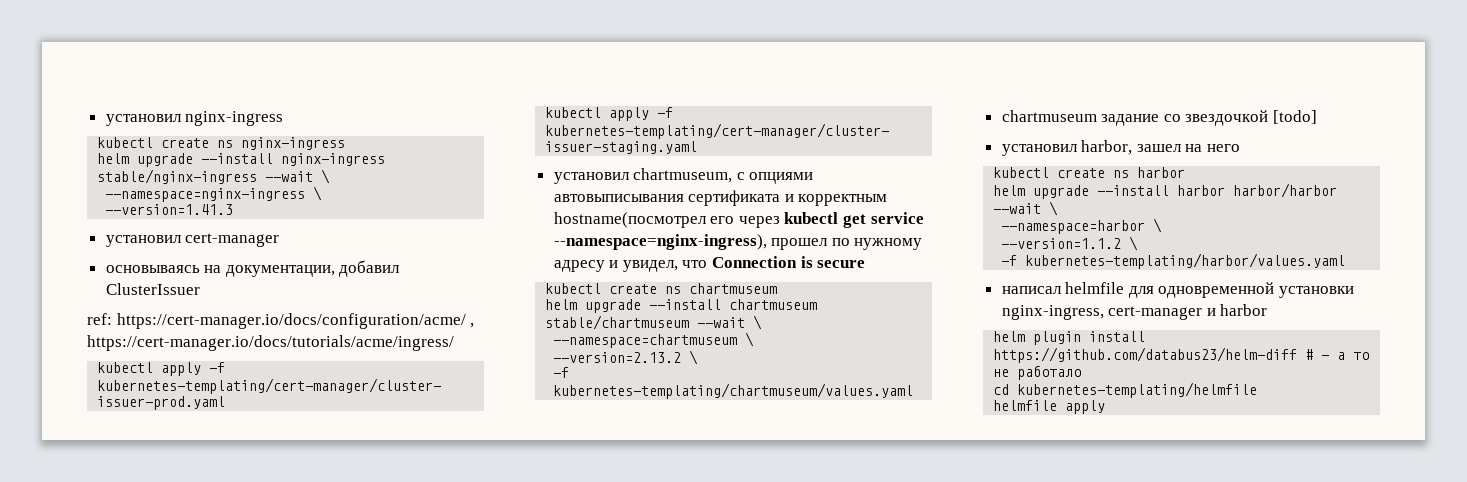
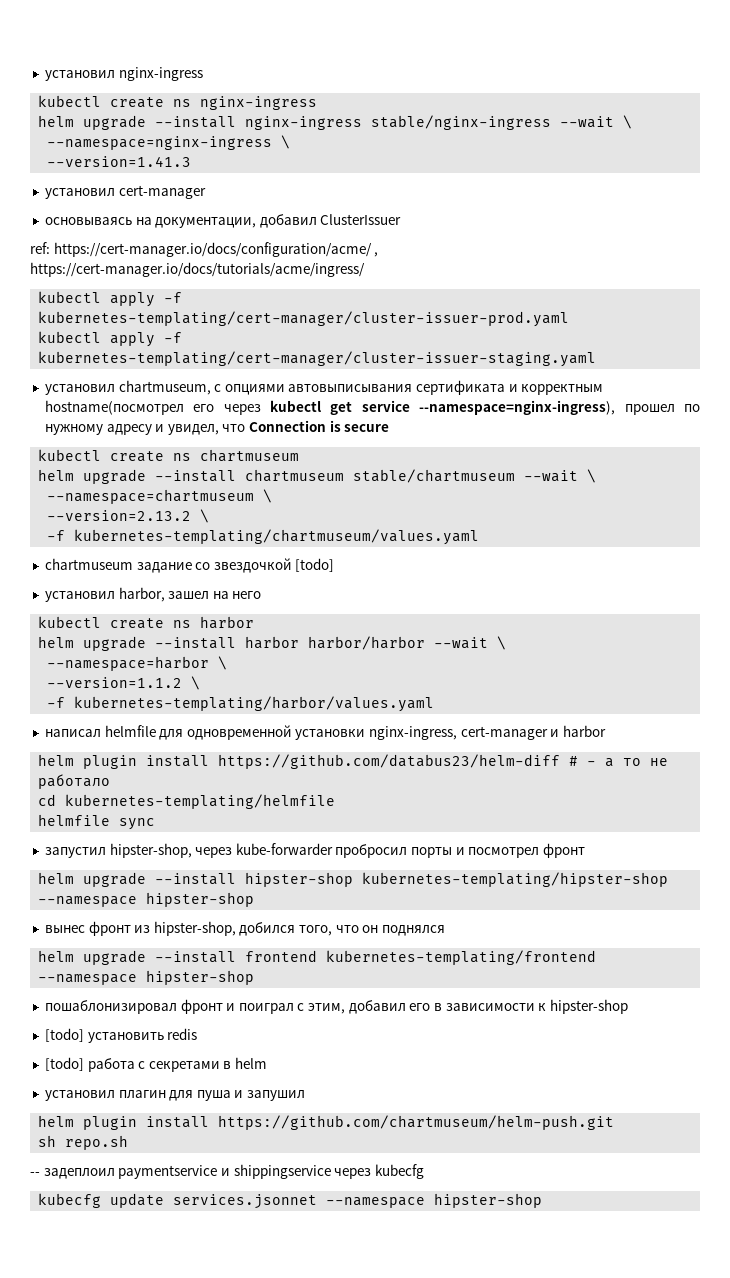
[1065,400,1106,414] apply -> [119,818,156,830] [44,843,586,858] [38,872,669,887] [38,892,255,907] [44,921,446,936] [38,950,597,965] [38,970,255,985] [44,999,628,1014] [44,1028,198,1043] [44,1057,268,1072] [44,1090,306,1101] [38,1115,615,1130] [38,1135,129,1150] [30,1164,424,1179] [38,1193,543,1209] sync // запустил hipster-shop, через kube-forwarder пробросил порты и посмотрел фронт // helm upgrade --install hipster-shop kubernetes-templating/hipster-shop --namespace hipster-shop // вынес фронт из hipster-shop, добился того, что он поднялся // helm upgrade --install frontend kubernetes-templating/frontend --namespace hipster-shop // пошаблонизировал фронт и поиграл с этим, добавил его в зависимости к hipster-shop // [todo] установить redis // [todo] работа с секретами в helm // установил плагин для пуша и запушил // helm plugin install https://github.com/chartmuseum/helm-push.git // sh repo.sh // -- задеплоил paymentservice и shippingservice через kubecfg // kubecfg update services.jsonnet --namespace hipster-shop

